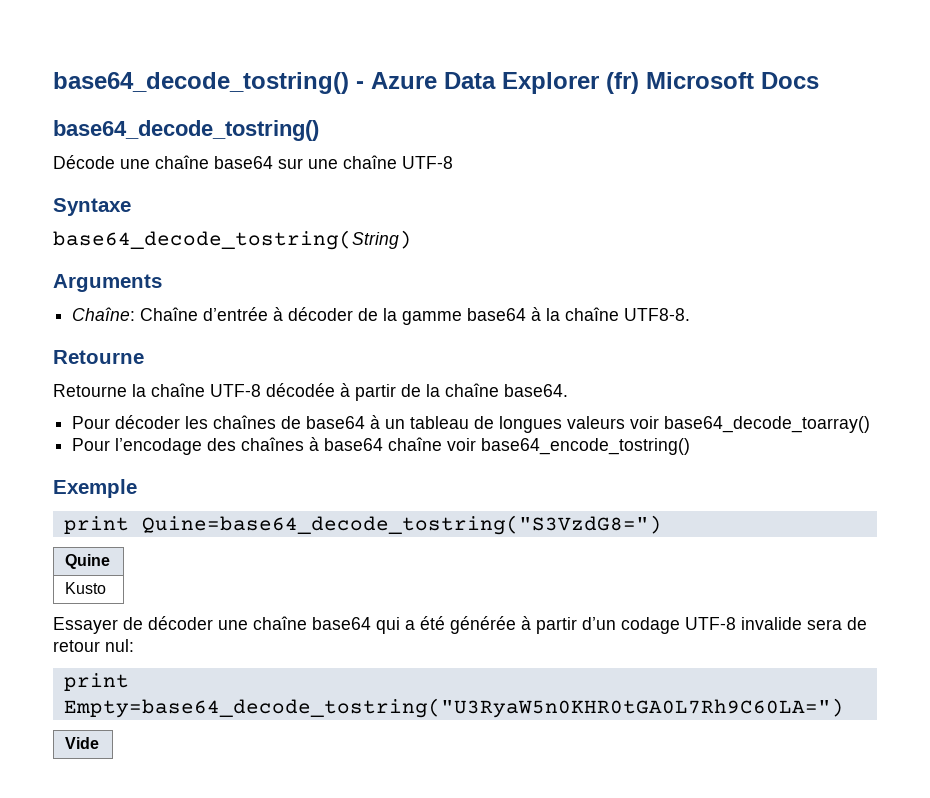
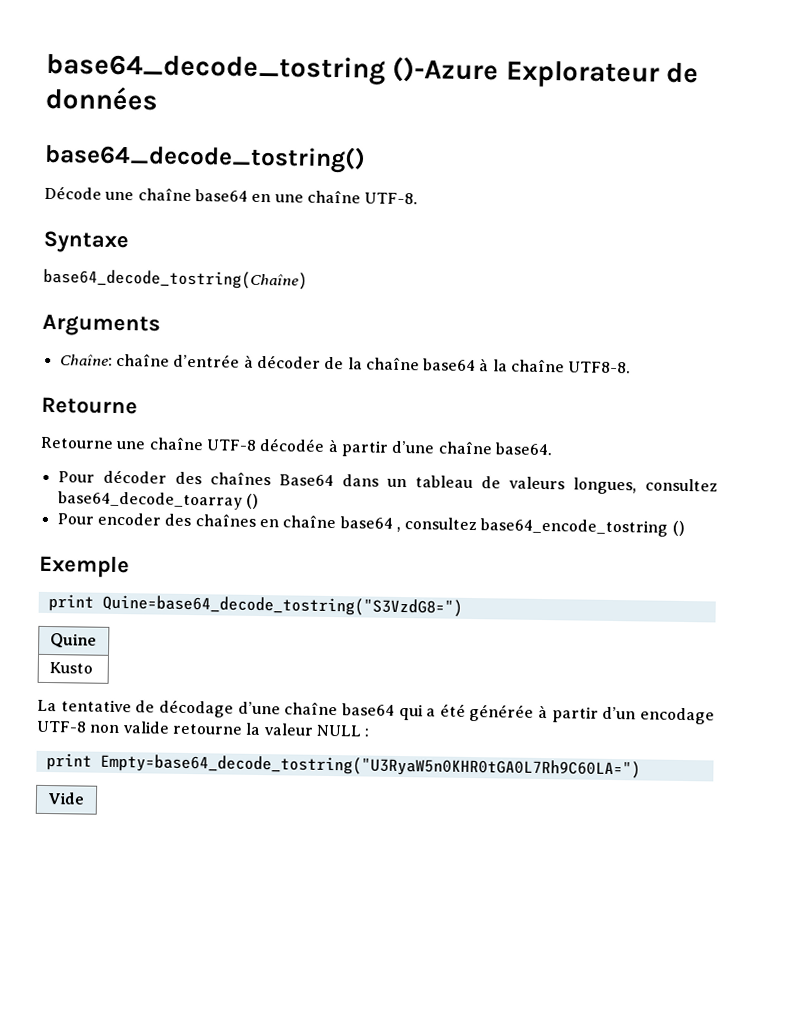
[53,72,819,94] base64_decode_tostring() - Azure Data Explorer (fr) Microsoft Docs -> [46,52,700,89] [45,85,159,111] base64_decode_tostring ()-Azure Explorateur de données
[278,155,453,169] sur une chaîne UTF-8 -> [251,190,419,205] en une chaîne UTF-8.
[53,230,412,250] base64_decode_tostring(String) -> [43,268,308,290] base64_decode_tostring(Chaîne)
[140,307,199,321] Chaîne -> [115,353,170,367] chaîne
[402,311,463,325] gamme -> [365,357,420,371] chaîne
[132,384,146,397] la -> [116,440,147,450] une
[401,384,440,397] de la -> [391,440,436,454] d’une
[185,415,871,433] [72,437,691,455] les chaînes de base64 à un tableau de longues valeurs voir base64_decode_toarray() // Pour l’encodage des chaînes à base64 chaîne voir base64_encode_tostring() -> [174,471,718,495] [57,491,259,510] [56,512,685,537] des chaînes Base64 dans un tableau de valeurs longues, consultez base64_decode_toarray () // Pour encoder des chaînes en chaîne base64 , consultez base64_encode_tostring ()
[53,616,248,634] Essayer de décoder une -> [37,699,281,718] La tentative de décodage d’une
[621,617,867,634] [53,639,134,652] codage UTF-8 invalide sera de retour nul: -> [640,707,715,725] [36,720,370,737] encodage UTF-8 non valide retourne la valeur NULL :

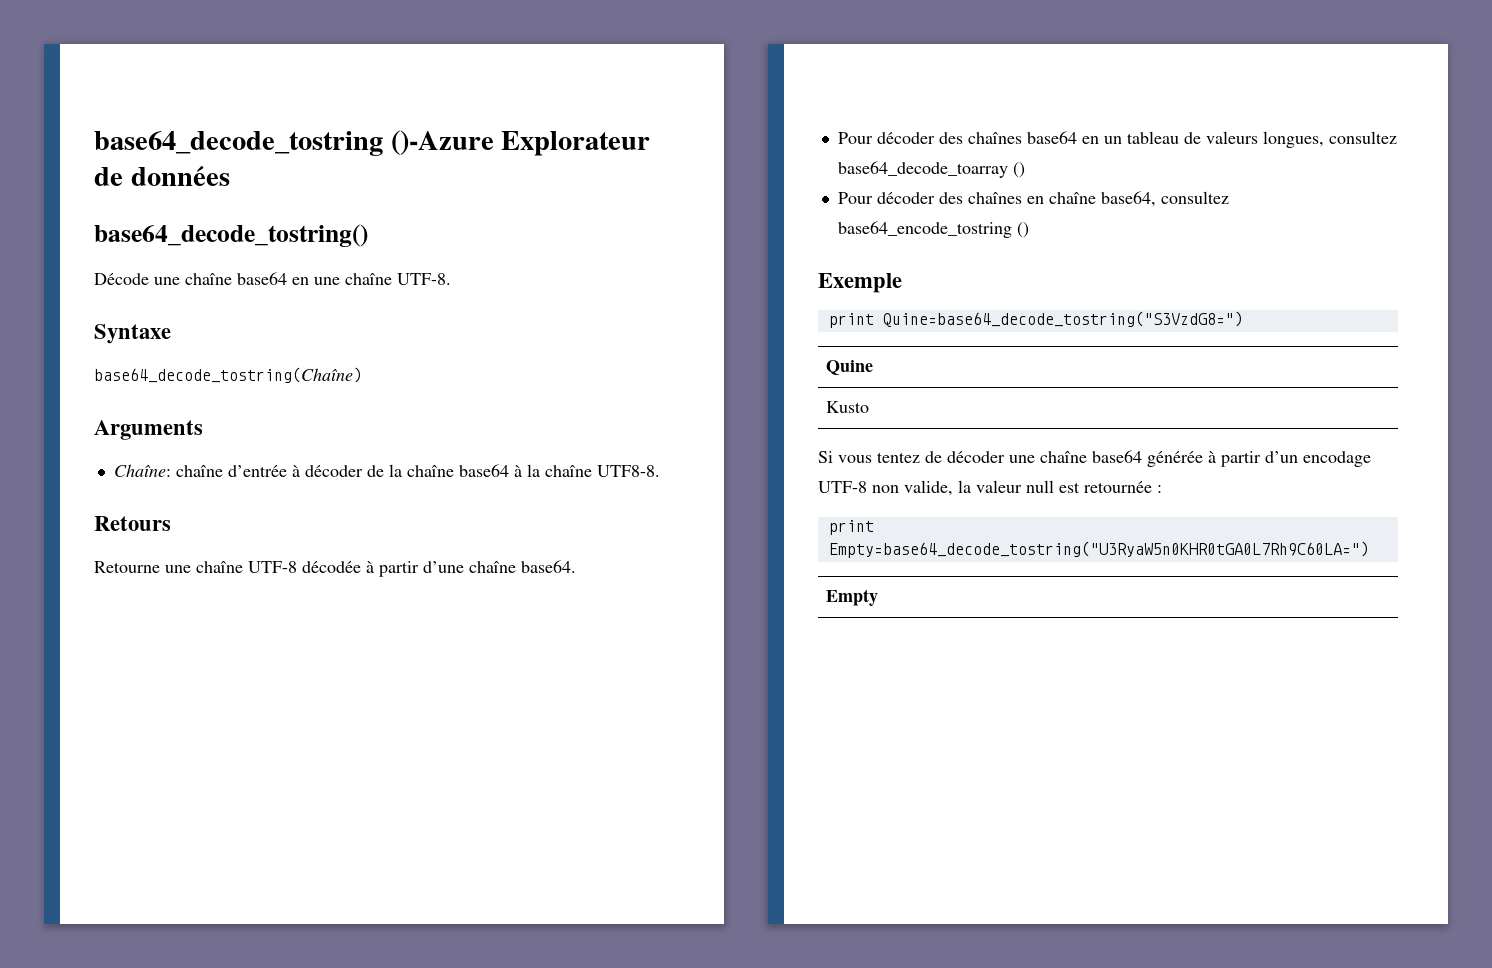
[41,396,138,415] Retourne -> [94,516,171,531] Retours
[278,474,379,487] Base64 dans -> [1026,131,1099,144] base64 en
[96,512,161,526] encoder -> [876,192,935,204] décoder
[339,516,401,532] base64 , -> [1100,191,1156,207] base64,
[37,699,466,721] La tentative de décodage d’une chaîne base64 qui a été -> [818,450,1142,463] Si vous tentez de décoder une chaîne base64
[122,721,362,737] valide retourne la valeur NULL -> [904,480,1152,496] valide, la valeur null est retournée
[46,792,85,805] Vide -> [825,589,878,606] Empty

